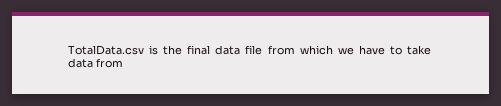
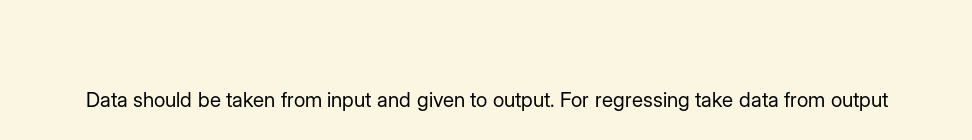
[68,45,402,55] TotalData.csv is the final data file from which we have to -> [85,92,690,111] Data should be taken from input and given to output. For regressing
(123, 63) none -> [830,93,888,111] output

